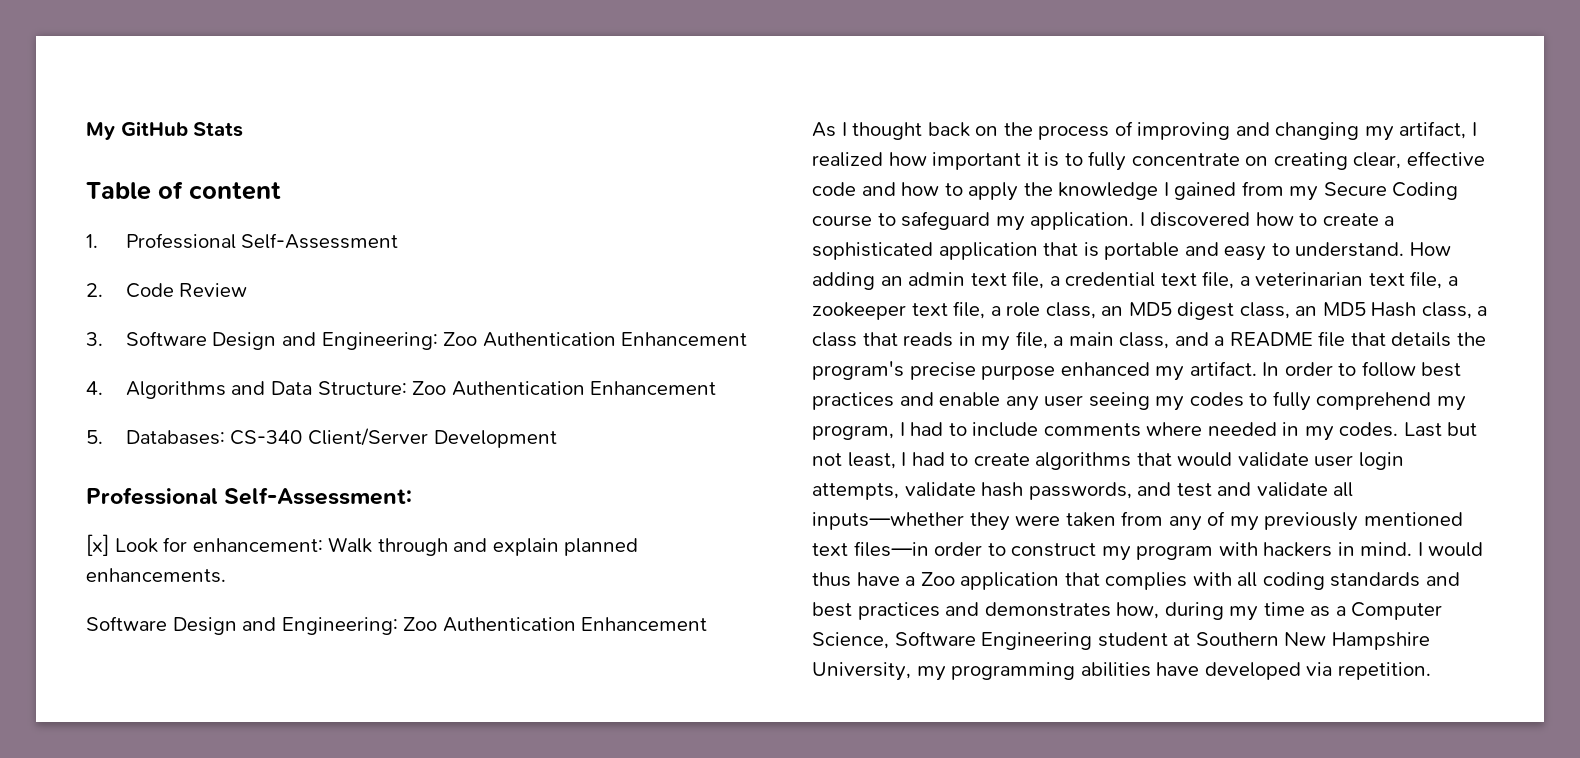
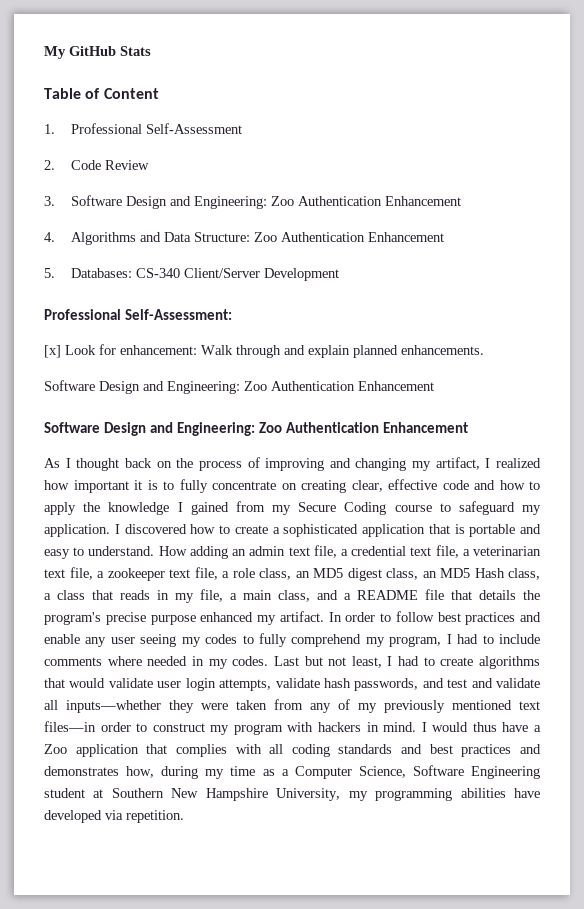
[189,182,281,200] content -> [103,88,159,99] Content
(708, 624) none -> [44,422,469,436] // Software Design and Engineering: Zoo Authentication Enhancement

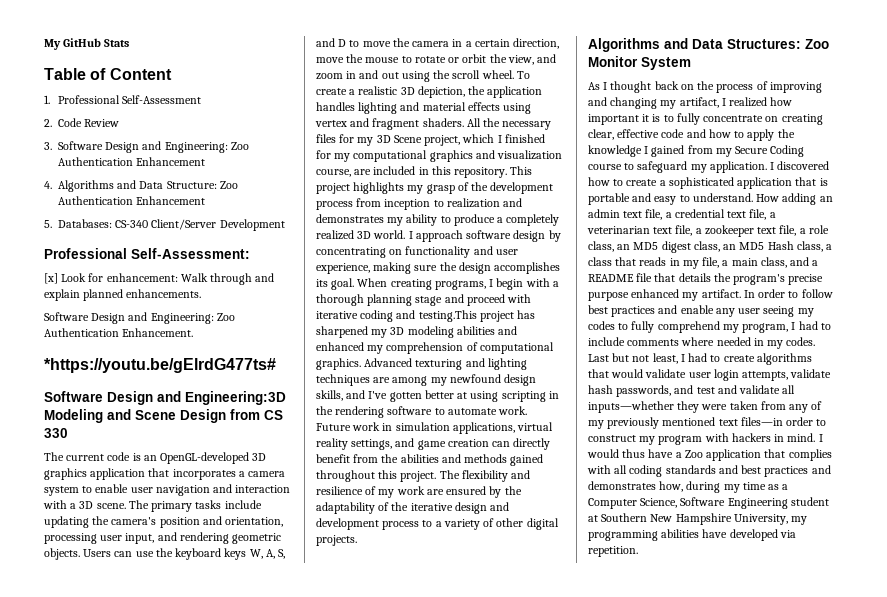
[358,381,434,391] [44,422,469,436] Enhancement // Software Design and Engineering: Zoo Authentication Enhancement -> [122,328,194,337] [44,358,276,373] [44,391,286,405] [44,409,283,423] [44,428,68,438] [44,452,267,464] [44,468,286,480] [44,484,291,496] [43,500,262,512] [44,516,284,528] [44,532,282,544] [44,548,286,560] [316,38,560,49] [316,54,557,65] [316,70,530,82] [316,86,543,98] [316,102,532,114] [315,118,552,130] [316,134,545,146] [316,150,563,162] [316,166,533,178] [316,182,554,194] [316,198,523,210] [316,214,560,226] [316,230,561,242] [316,246,518,258] [316,262,561,274] [316,278,559,290] [316,294,532,306] [316,310,536,322] [316,326,518,338] [316,342,554,354] [316,358,527,370] [316,374,537,386] [316,390,559,402] [316,406,528,418] [316,422,554,434] [316,438,551,450] [316,454,544,466] [316,470,531,482] [316,486,522,498] [316,502,510,514] [316,518,559,530] [316,535,357,546] [588,38,829,52] [588,56,691,70] Enhancement. // *https://youtu.be/gElrdG477ts# // Software Design and Engineering:3D Modeling and Scene Design from CS 330 // The current code is an OpenGL-developed 3D graphics application that incorporates a camera system to enable user navigation and interaction with a 3D scene. The primary tasks include updating the camera's position and orientation, processing user input, and rendering geometric objects. Users can use the keyboard keys W, A, S, and D to move the camera in a certain direction, move the mouse to rotate or orbit the view, and zoom in and out using the scroll wheel. To create a realistic 3D depiction, the application handles lighting and material effects using vertex and fragment shaders. All the necessary files for my 3D Scene project, which I finished for my computational graphics and visualization course, are included in this repository. This project highlights my grasp of the development process from inception to realization and demonstrates my ability to produce a completely realized 3D world. I approach software design by concentrating on functionality and user experience, making sure the design accomplishes its goal. When creating programs, I begin with a thorough planning stage and proceed with iterative coding and testing.This project has sharpened my 3D modeling abilities and enhanced my comprehension of computational graphics. Advanced texturing and lighting techniques are among my newfound design skills, and I've gotten better at using scripting in the rendering software to automate work. Future work in simulation applications, virtual reality settings, and game creation can directly benefit from the abilities and methods gained throughout this project. The flexibility and resilience of my work are ensured by the adaptability of the iterative design and development process to a variety of other digital projects. // Algorithms and Data Structures: Zoo Monitor System

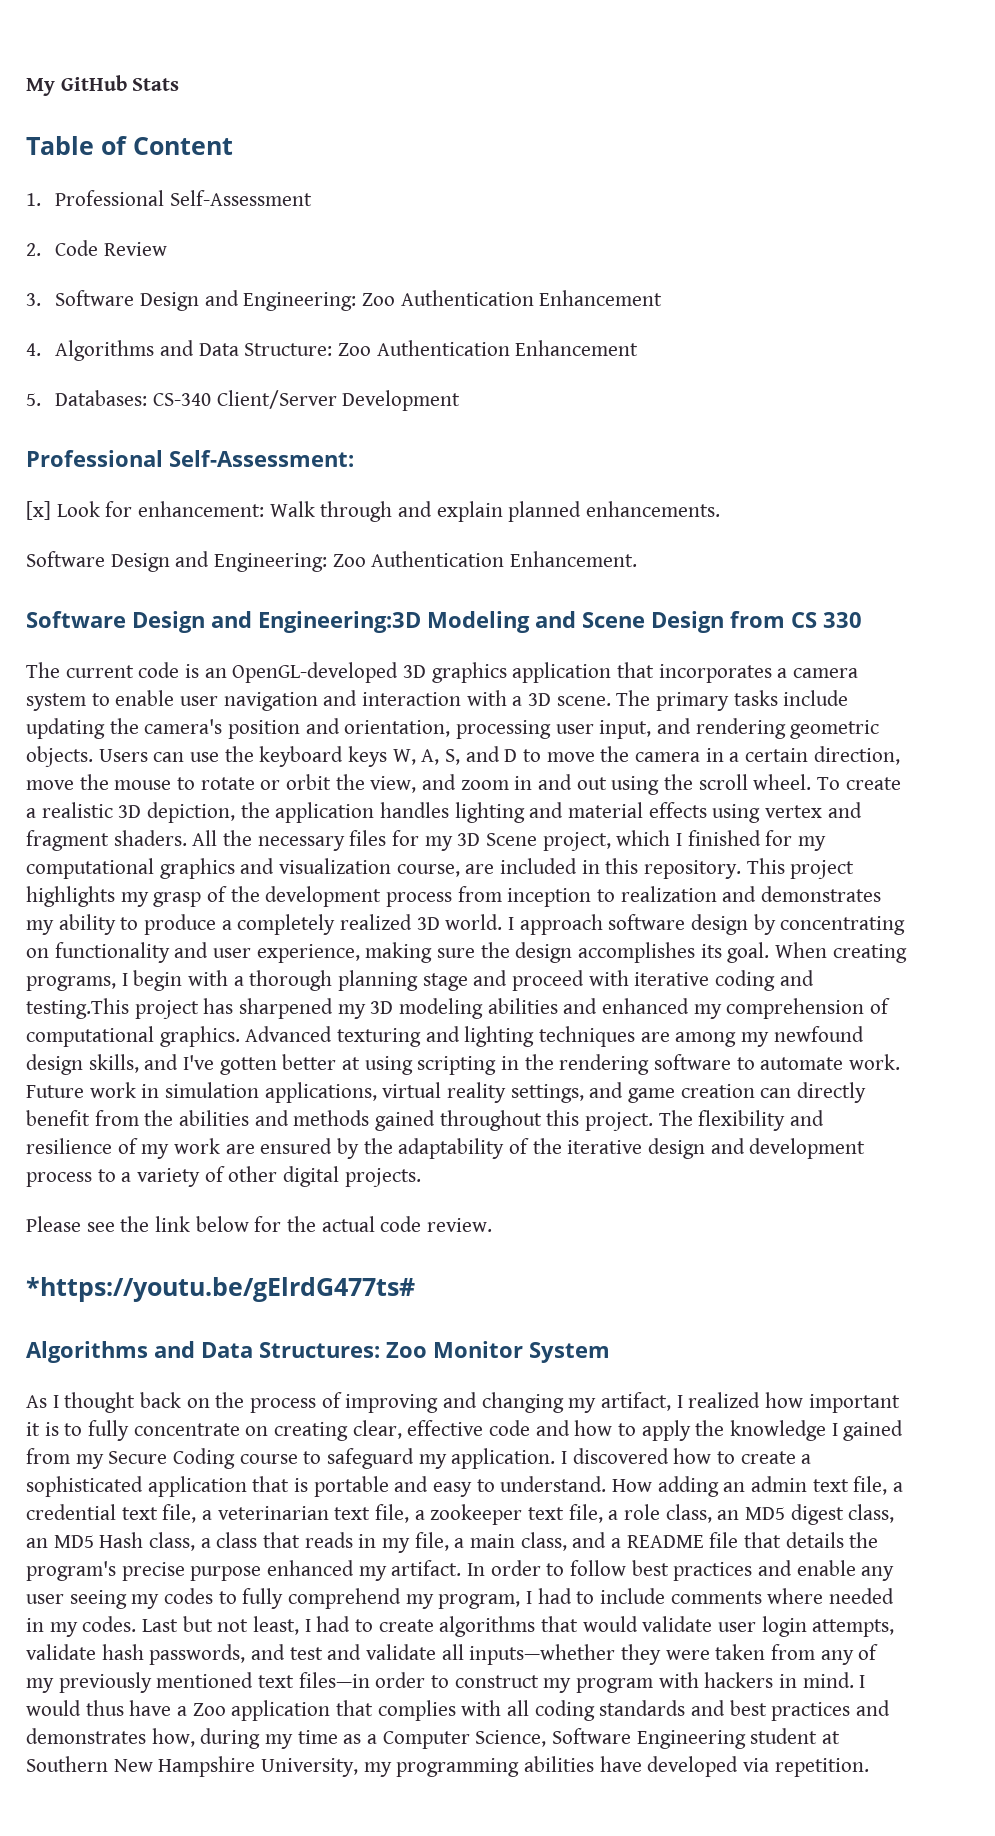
[44,358,276,373] // *https://youtu.be/gElrdG477ts# -> (638, 559) none
(357, 540) none -> [26,1216,493,1232] [26,1277,415,1302] // Please see the link below for the actual code review. // *https://youtu.be/gElrdG477ts#

